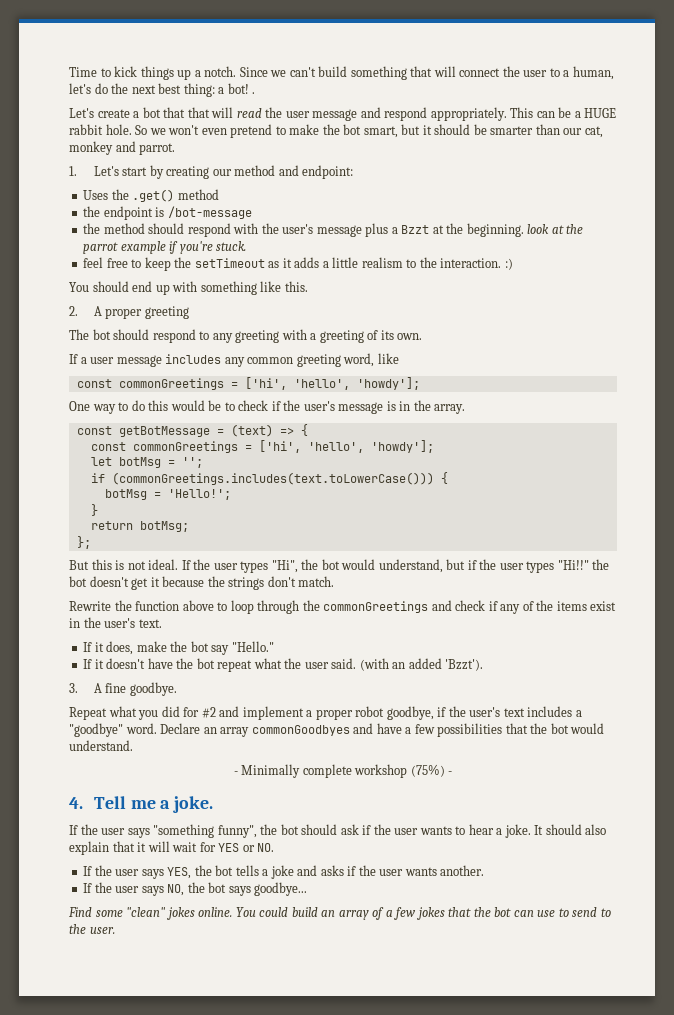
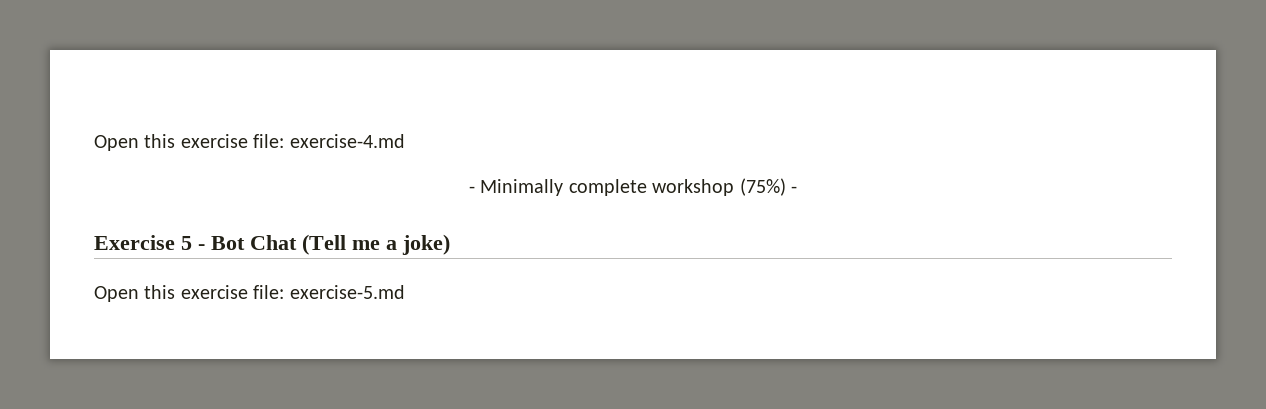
[69,66,614,80] [69,83,256,97] [69,107,617,121] [69,124,603,138] [69,141,176,155] [69,165,354,179] [83,189,219,202] [83,206,252,220] [83,223,584,237] [83,241,247,254] [83,257,513,271] [69,281,308,295] [69,306,189,319] [69,329,423,343] [69,353,399,367] [76,377,420,390] [69,400,466,414] [76,424,308,437] [90,440,434,453] [90,457,203,468] [90,472,448,485] [104,489,231,500] [90,504,98,516] [90,521,189,532] [76,536,91,549] [69,559,610,573] [69,576,335,590] [69,600,617,614] [69,617,162,628] [83,641,274,655] [83,658,484,672] [69,682,177,696] [69,706,582,720] [69,723,605,737] [69,740,133,751] Time to kick things up a notch. Since we can't build something that will connect the user to a human, let's do the next best thing: a bot! . // Let's create a bot that that will read the user message and respond appropriately. This can be a HUGE rabbit hole. So we won't even pretend to make the bot smart, but it should be smarter than our cat, monkey and parrot. // 1. Let's start by creating our method and endpoint: // Uses the .get() method // the endpoint is /bot-message // the method should respond with the user's message plus a Bzzt at the beginning. look at the parrot example if you're stuck. // feel free to keep the setTimeout as it adds a little realism to the interaction. :) // You should end up with something like this. // 2. A proper greeting // The bot should respond to any greeting with a greeting of its own. // If a user message includes any common greeting word, like // const commonGreetings = ['hi', 'hello', 'howdy']; // One way to do this would be to check if the user's message is in the array. // const getBotMessage = (text) => { // const commonGreetings = ['hi', 'hello', 'howdy']; // let botMsg = ''; // if (commonGreetings.includes(text.toLowerCase())) { // botMsg = 'Hello!'; // } // return botMsg; // }; // But this is not ideal. If the user types "Hi", the bot would understand, but if the user types "Hi!!" the bot doesn't get it because the strings don't match. // Rewrite the function above to loop through the commonGreetings and check if any of the items exist in the user's text. // If it does, make the bot say "Hello." // If it doesn't have the bot repeat what the user said. (with an added 'Bzzt'). // 3. A fine goodbye. // Repeat what you did for #2 and implement a proper robot goodbye, if the user's text includes a "goodbye" word. Declare an array commonGoodbyes and have a few possibilities that the bot would understand. -> [94,134,405,151] Open this exercise file: exercise-4.md
[69,796,213,813] [69,824,607,838] [69,841,275,855] [83,865,485,879] [83,882,308,896] [68,907,611,920] [69,924,115,934] 4. Tell me a joke. // If the user says "something funny", the bot should ask if the user wants to hear a joke. It should also explain that it will wait for YES or NO. // If the user says YES, the bot tells a joke and asks if the user wants another. // If the user says NO, the bot says goodbye... // Find some "clean" jokes online. You could build an array of a few jokes that the bot can use to send to the user. -> [94,234,450,255] [94,285,405,302] Exercise 5 - Bot Chat (Tell me a joke) // Open this exercise file: exercise-5.md

